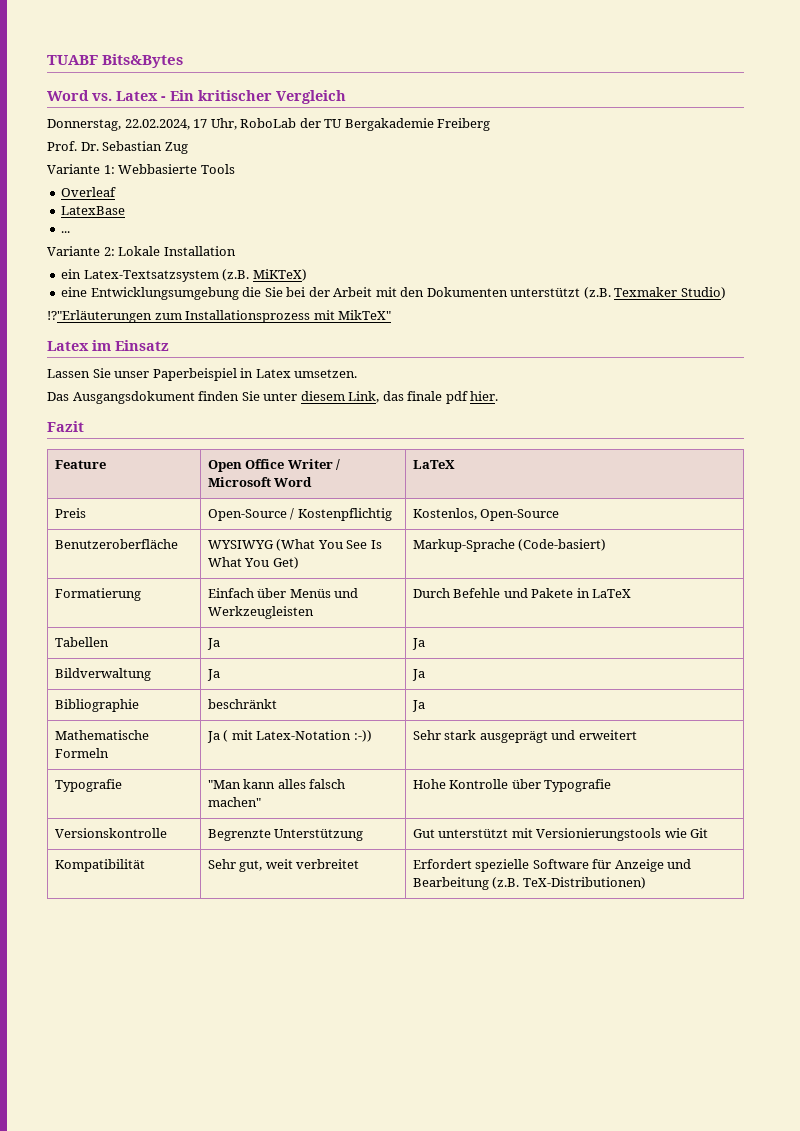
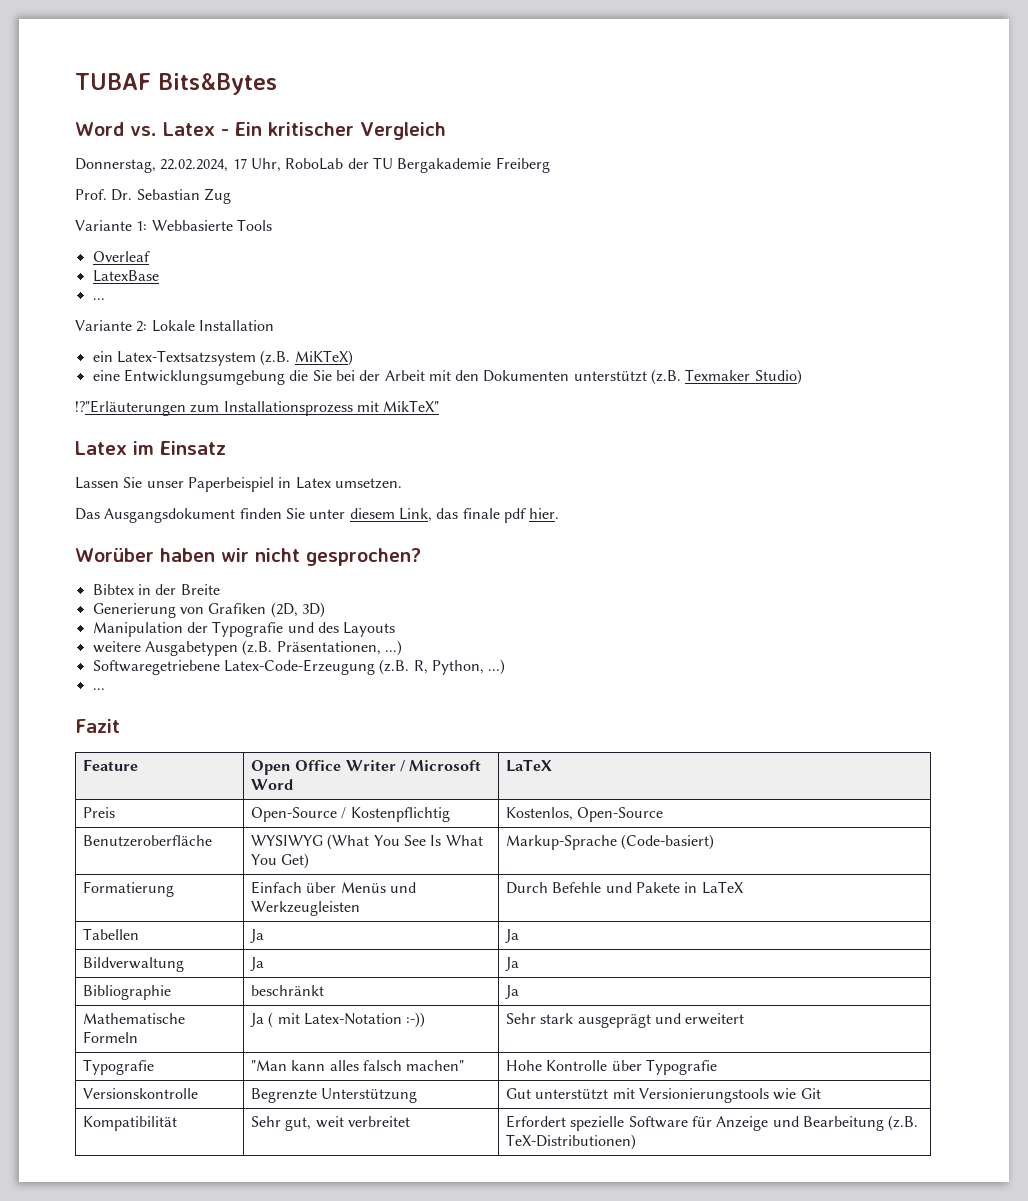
[47,55,98,65] TUABF -> [75,73,151,90] TUBAF
(499, 396) none -> [75,548,421,566] [92,584,220,595] [92,602,325,618] [92,621,396,637] [92,640,402,656] [92,659,506,675] [92,688,105,690] // Worüber haben wir nicht gesprochen? // Bibtex in der Breite // Generierung von Grafiken (2D, 3D) // Manipulation der Typografie und des Layouts // weitere Ausgabetypen (z.B. Präsentationen, ...) // Softwaregetriebene Latex-Code-Erzeugung (z.B. R, Python, ...) // ...

